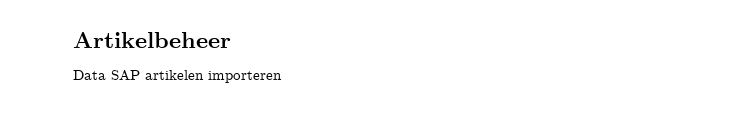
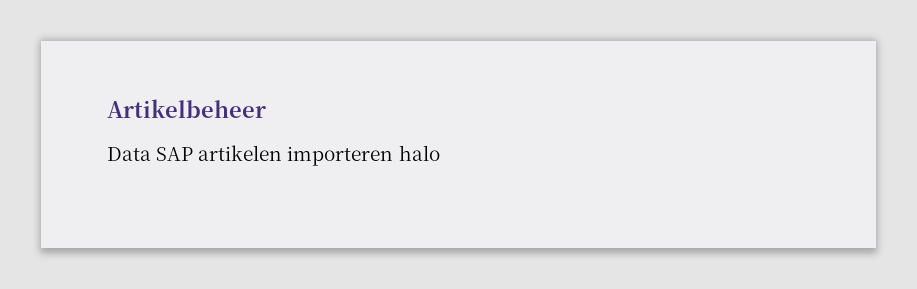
(282, 77) none -> [398,145,440,161] halo

